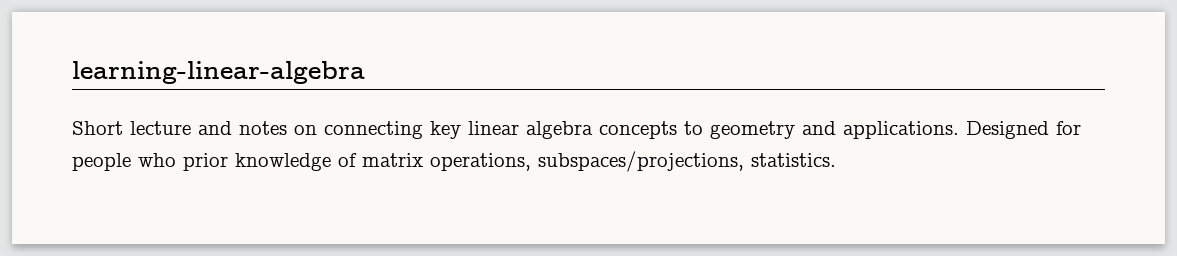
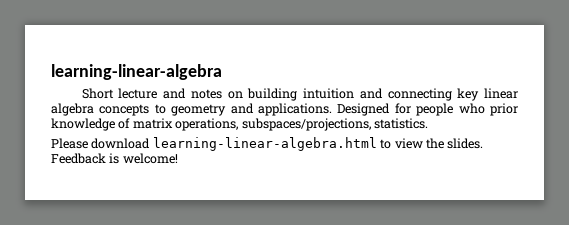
(317, 130) none -> [247,88,383,101] building intuition and
(836, 160) none -> [51,137,484,151] [51,153,178,164] // Please download learning-linear-algebra.html to view the slides. Feedback is welcome!

